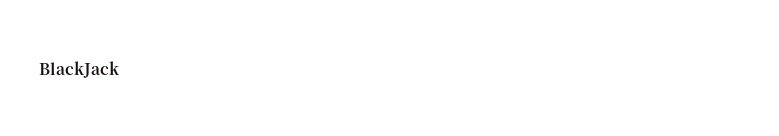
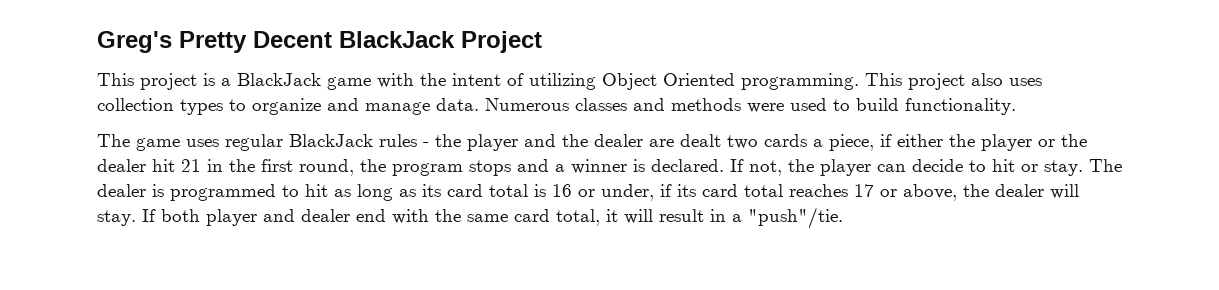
[39,61,120,78] BlackJack -> [97,31,542,53] [97,73,1042,90] [97,98,1016,115] [97,134,1087,151] [97,159,1122,176] [97,184,1079,201] [97,207,843,229] Greg's Pretty Decent BlackJack Project // This project is a BlackJack game with the intent of utilizing Object Oriented programming. This project also uses collection types to organize and manage data. Numerous classes and methods were used to build functionality. // The game uses regular BlackJack rules - the player and the dealer are dealt two cards a piece, if either the player or the dealer hit 21 in the first round, the program stops and a winner is declared. If not, the player can decide to hit or stay. The dealer is programmed to hit as long as its card total is 16 or under, if its card total reaches 17 or above, the dealer will stay. If both player and dealer end with the same card total, it will result in a "push"/tie.

